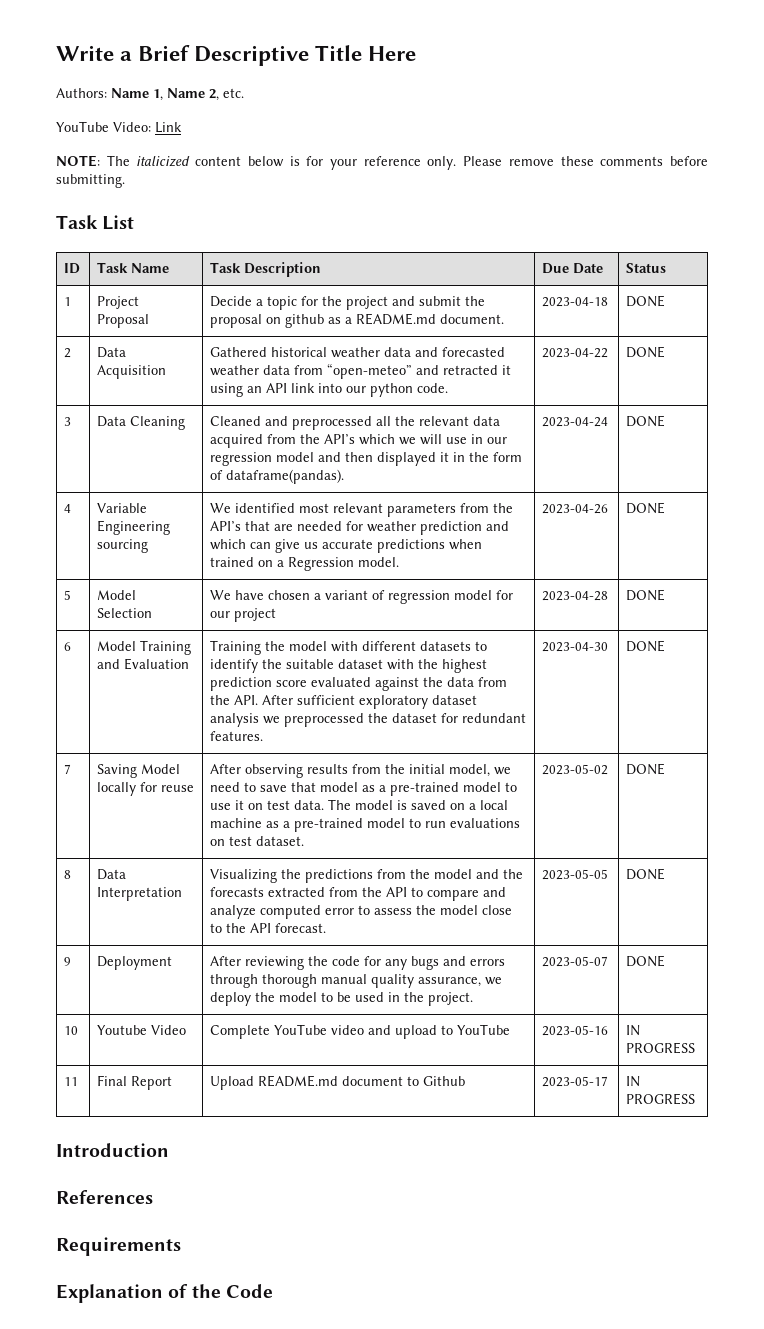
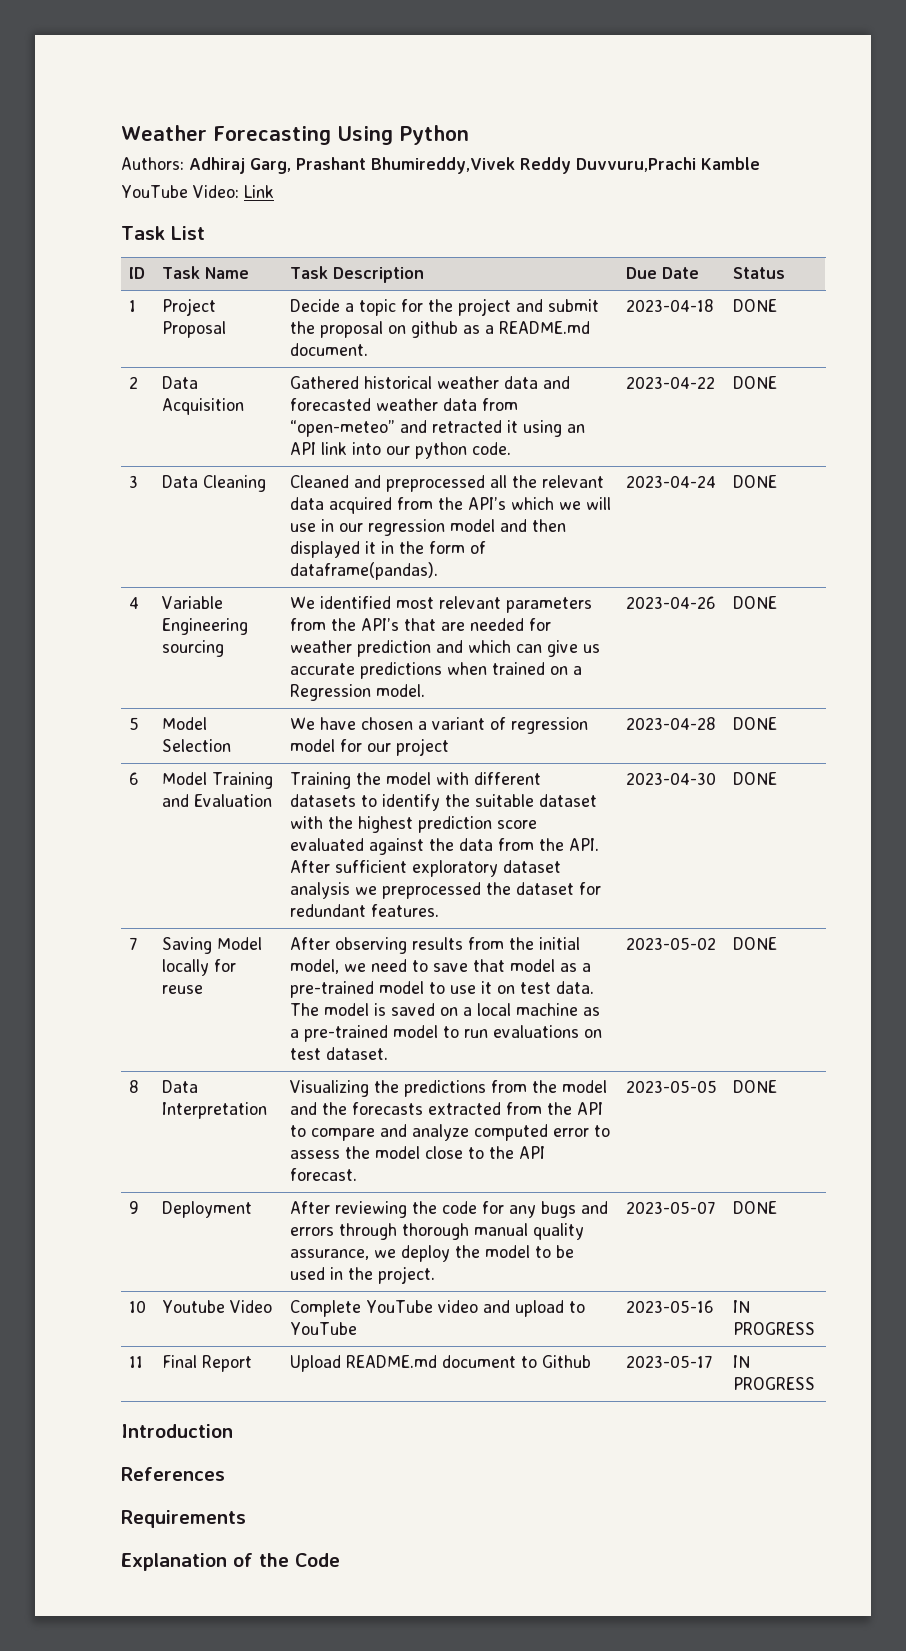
[56,45,417,66] [56,88,244,101] [56,121,182,133] [56,155,708,170] [56,174,125,188] Write a Brief Descriptive Title Here // Authors: Name 1, Name 2, etc. // YouTube Video: Link // NOTE: The italicized content below is for your reference only. Please remove these comments before submitting. -> [121,125,469,145] [121,157,760,174] [121,185,274,198] Weather Forecasting Using Python // Authors: Adhiraj Garg, Prashant Bhumireddy,Vivek Reddy Duvvuru,Prachi Kamble // YouTube Video: Link

